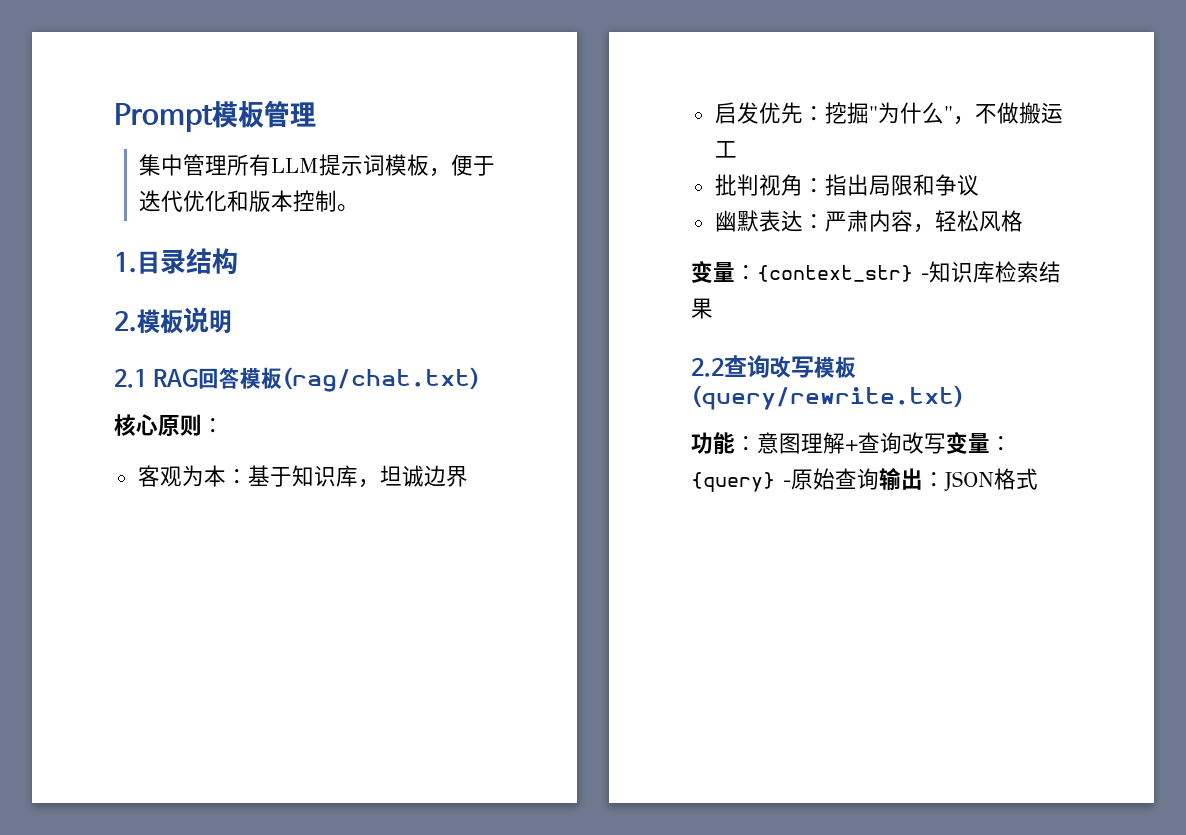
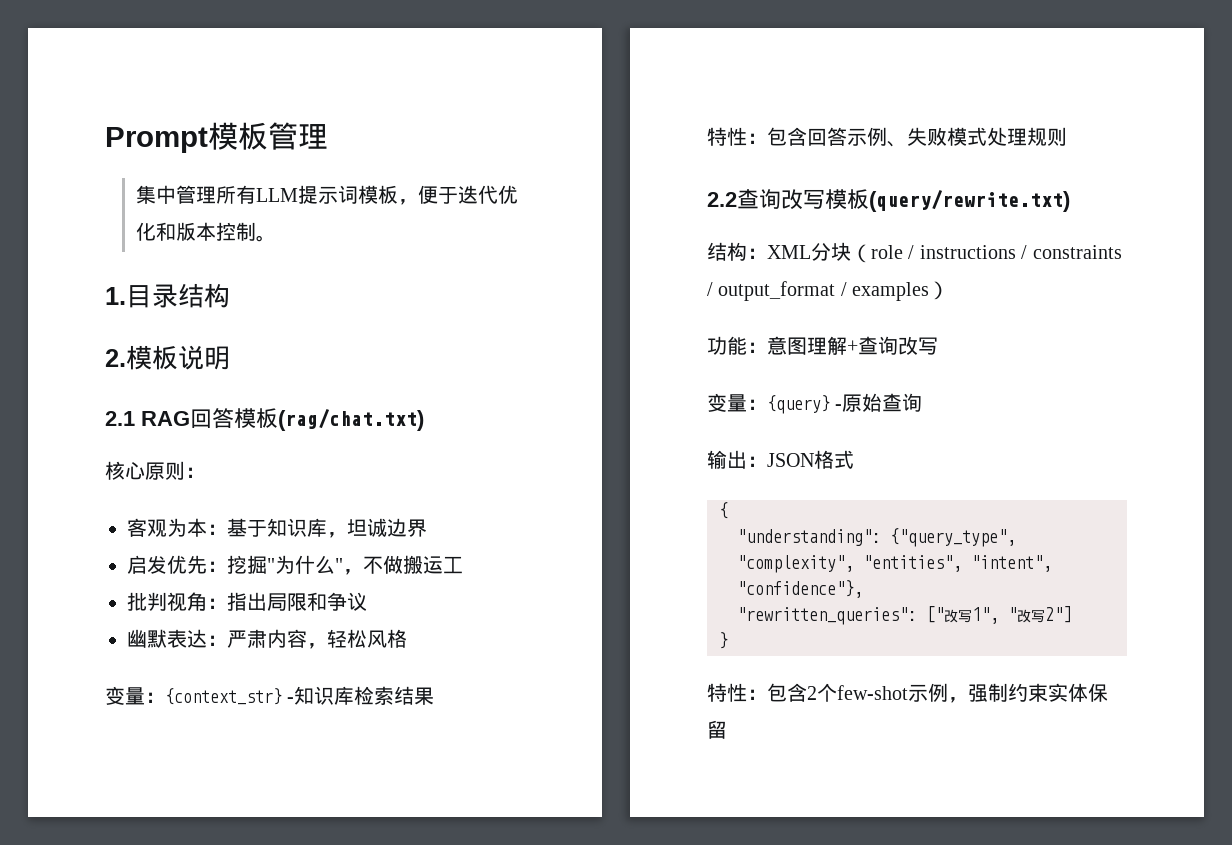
(713, 308) none -> [707,127,1067,147] // 特性：包含回答示例、失败模式处理规则
(964, 397) none -> [707,242,1122,263] [707,281,950,301] // 结构：XML分块（role / instructions / constraints / output_format / examples）
(946, 443) none -> (938, 346) //
(879, 479) none -> (923, 402) //
(1038, 479) none -> [719,502,728,519] [737,528,1016,547] [737,555,1052,573] [737,580,863,598] [737,606,1072,625] [719,632,728,649] [707,683,1108,703] [707,720,727,739] // { // "understanding": {"query_type", "complexity", "entities", "intent", "confidence"}, // "rewritten_queries": ["改写1", "改写2"] // } // 特性：包含2个few-shot示例，强制约束实体保留

